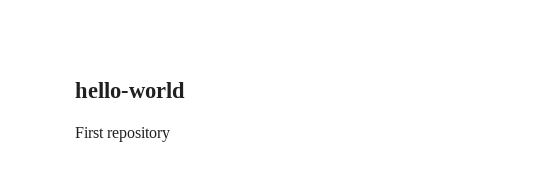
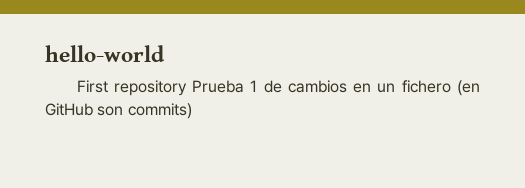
(171, 134) none -> [192,80,480,96] [45,103,192,119] Prueba 1 de cambios en un fichero (en GitHub son commits)

